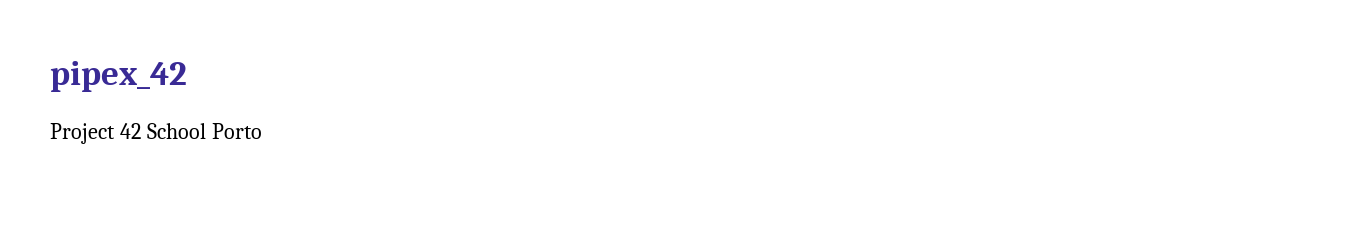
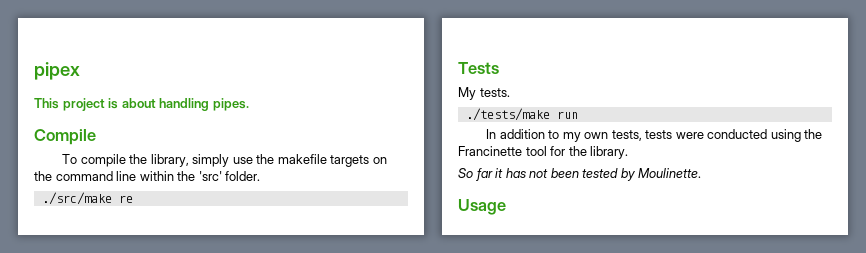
[50,61,187,92] [50,123,262,144] pipex_42 // Project 42 School Porto -> [34,62,80,80] [34,98,249,111] [34,129,96,145] [62,154,387,167] [34,171,261,181] [41,192,133,205] [458,62,499,74] [458,87,510,100] [465,108,578,121] [486,129,823,142] [458,146,629,159] [458,168,702,181] [458,199,506,215] pipex // This project is about handling pipes. // Compile // To compile the library, simply use the makefile targets on the command line within the 'src' folder. // ./src/make re // Tests // My tests. // ./tests/make run // In addition to my own tests, tests were conducted using the Francinette tool for the library. // So far it has not been tested by Moulinette. // Usage

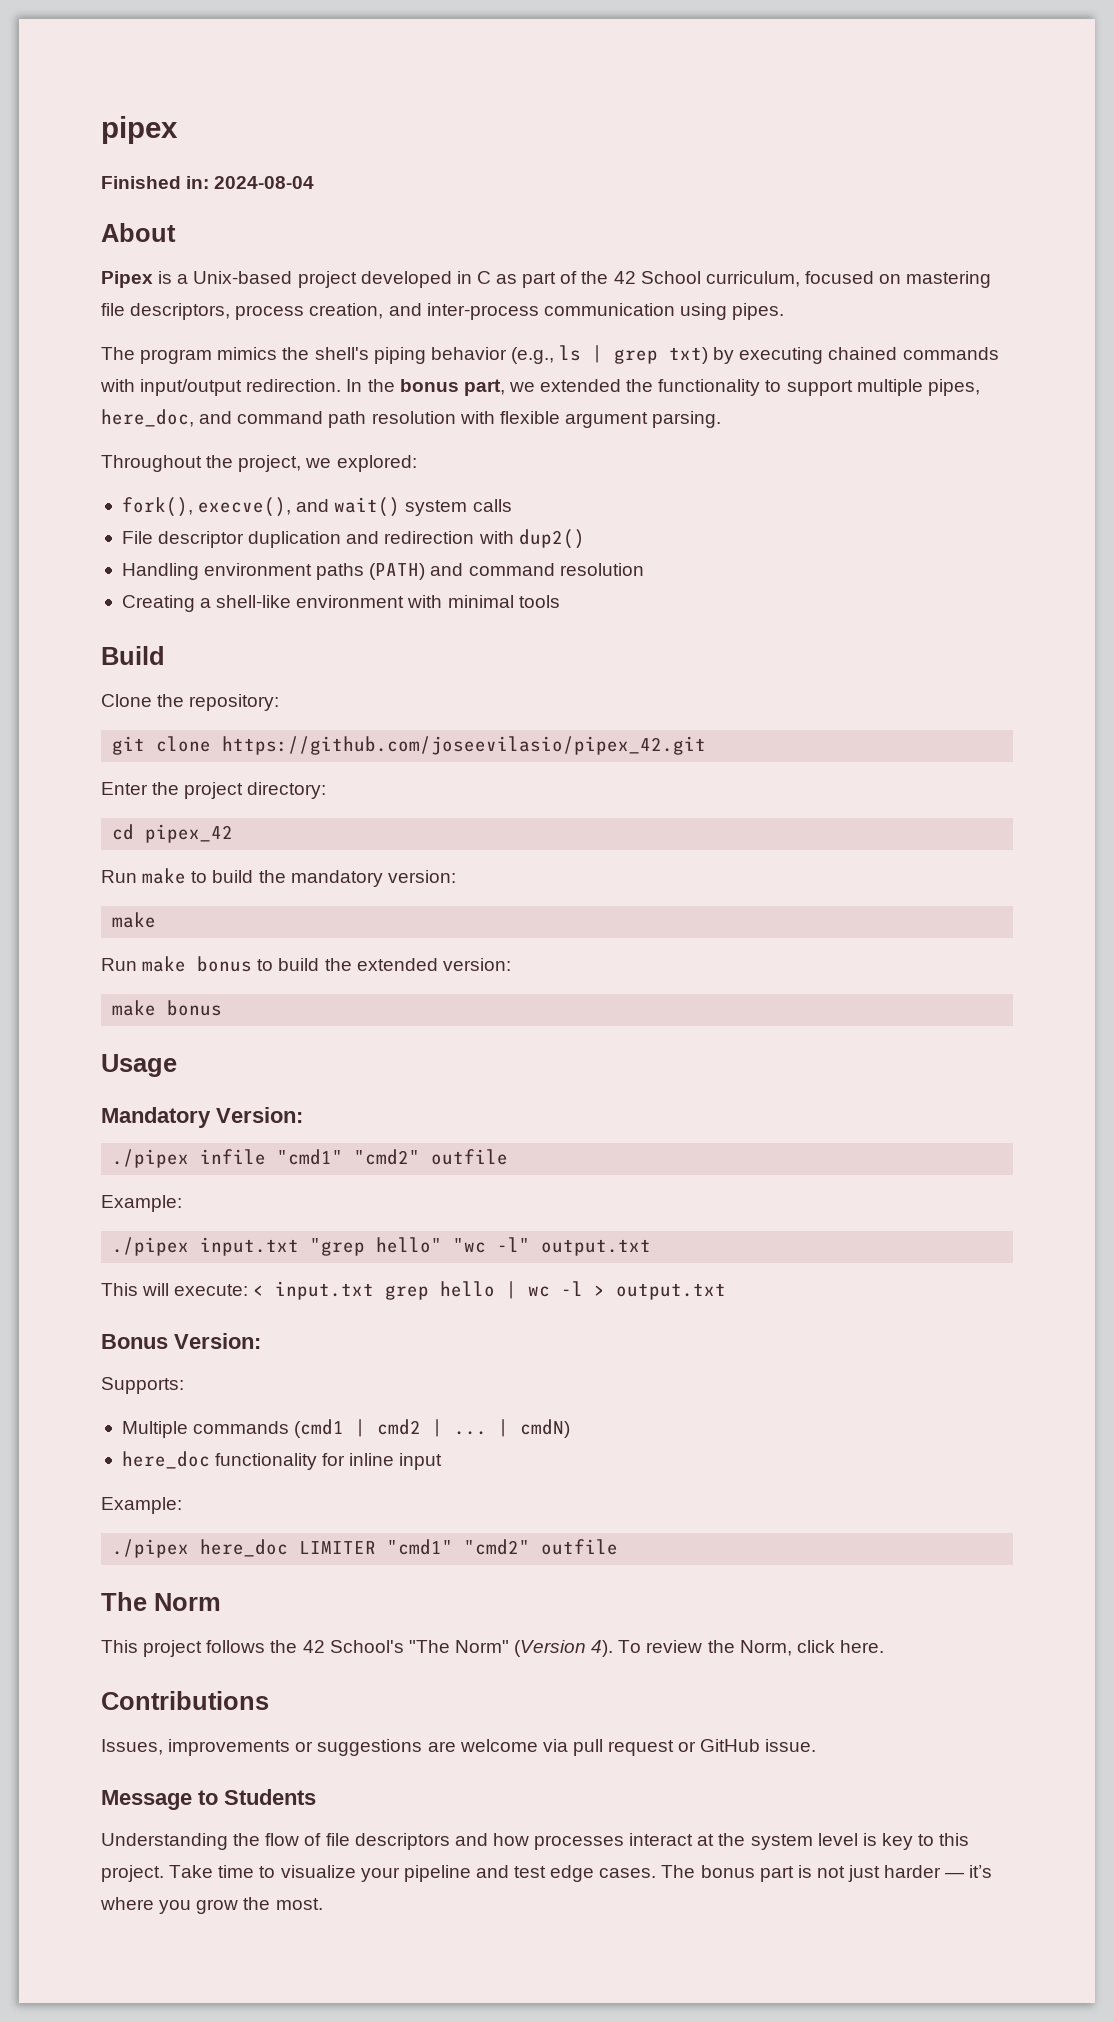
[34,98,249,111] [34,129,96,145] [62,154,387,167] [34,171,261,181] [41,192,133,205] [458,62,499,74] [458,87,510,100] [465,108,578,121] [486,129,823,142] [458,146,629,159] [458,168,702,181] [458,199,506,215] This project is about handling pipes. // Compile // To compile the library, simply use the makefile targets on the command line within the 'src' folder. // ./src/make re // Tests // My tests. // ./tests/make run // In addition to my own tests, tests were conducted using the Francinette tool for the library. // So far it has not been tested by Moulinette. // Usage -> [101,176,315,189] [101,223,176,242] [101,271,992,288] [101,303,785,320] [101,345,999,364] [100,379,980,396] [101,409,722,428] [101,455,417,472] [121,497,512,517] [121,529,585,549] [121,563,644,580] [121,595,560,612] [101,646,165,665] [101,694,280,711] [112,736,707,755] [101,782,327,799] [112,824,234,843] [101,868,456,887] [112,912,157,928] [101,956,511,972] [112,1000,223,1016] [101,1054,177,1077] [101,1107,303,1128] [112,1149,509,1168] [101,1195,182,1212] [112,1237,652,1256] [101,1281,727,1300] [101,1333,261,1349] [101,1377,184,1394] [121,1419,571,1438] [121,1451,443,1470] [101,1497,182,1514] [112,1539,619,1558] [101,1592,221,1611] [101,1640,884,1657] [101,1691,269,1710] [101,1739,817,1756] [101,1789,316,1810] [101,1833,970,1850] [101,1865,993,1882] [100,1897,323,1914] Finished in: 2024-08-04 // About // Pipex is a Unix-based project developed in C as part of the 42 School curriculum, focused on mastering file descriptors, process creation, and inter-process communication using pipes. // The program mimics the shell's piping behavior (e.g., ls | grep txt) by executing chained commands with input/output redirection. In the bonus part, we extended the functionality to support multiple pipes, here_doc, and command path resolution with flexible argument parsing. // Throughout the project, we explored: // fork(), execve(), and wait() system calls // File descriptor duplication and redirection with dup2() // Handling environment paths (PATH) and command resolution // Creating a shell-like environment with minimal tools // Build // Clone the repository: // git clone https://github.com/joseevilasio/pipex_42.git // Enter the project directory: // cd pipex_42 // Run make to build the mandatory version: // make // Run make bonus to build the extended version: // make bonus // Usage // Mandatory Version: // ./pipex infile "cmd1" "cmd2" outfile // Example: // ./pipex input.txt "grep hello" "wc -l" output.txt // This will execute: < input.txt grep hello | wc -l > output.txt // Bonus Version: // Supports: // Multiple commands (cmd1 | cmd2 | ... | cmdN) // here_doc functionality for inline input // Example: // ./pipex here_doc LIMITER "cmd1" "cmd2" outfile // The Norm // This project follows the 42 School's "The Norm" (Version 4). To review the Norm, click here. // Contributions // Issues, improvements or suggestions are welcome via pull request or GitHub issue. // Message to Students // Understanding the flow of file descriptors and how processes interact at the system level is key to this project. Take time to visualize your pipeline and test edge cases. The bonus part is not just harder — it’s where you grow the most.

